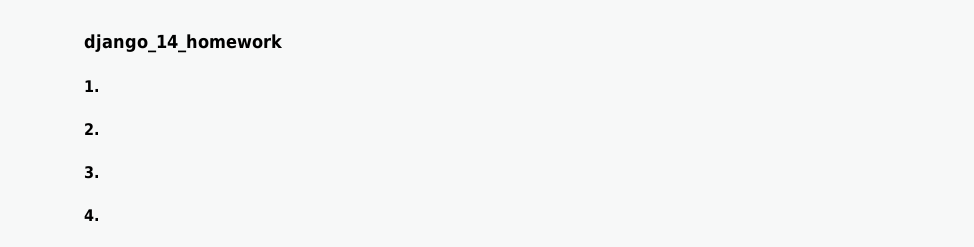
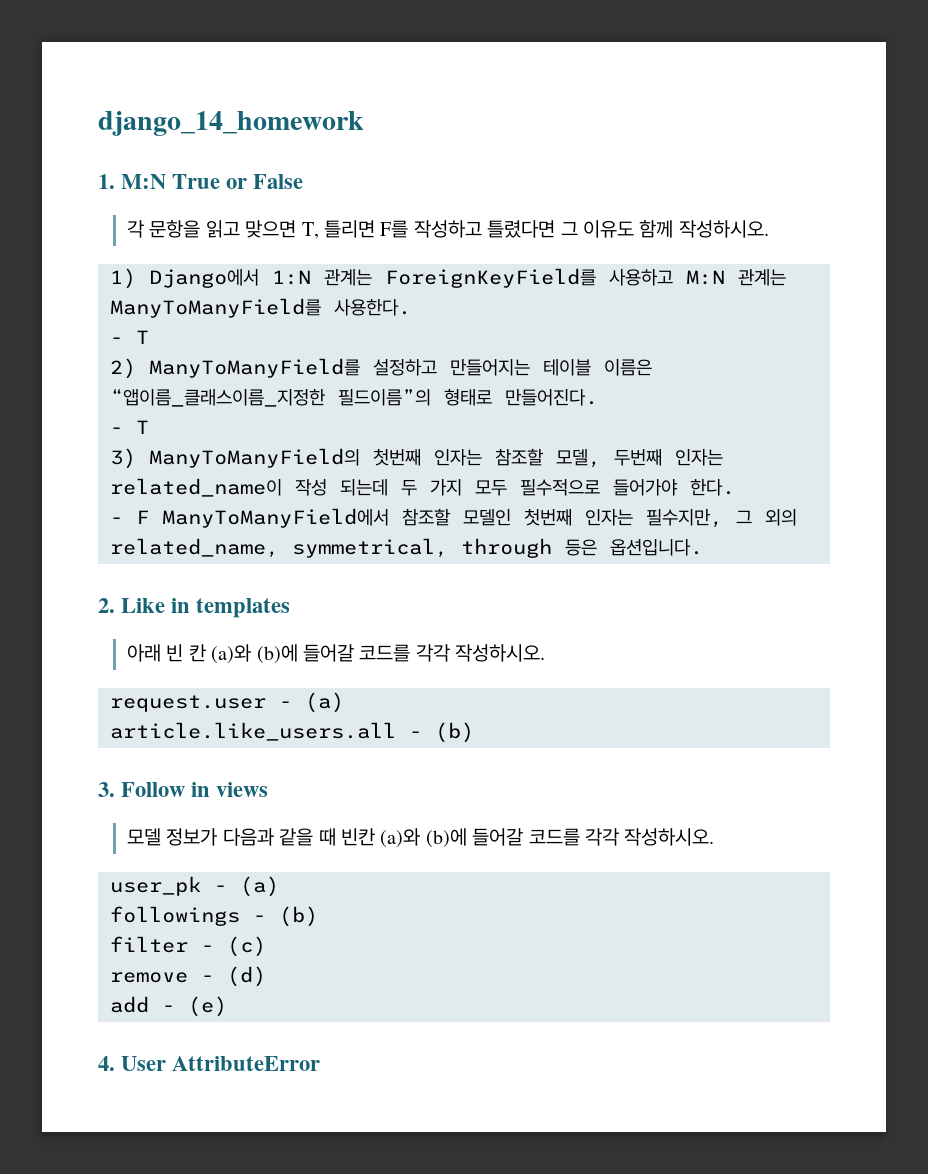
[84,123,99,135] [84,166,99,179] // 2. // 3. -> [121,174,304,189] [127,220,769,239] [110,268,786,289] [110,298,411,318] [110,330,149,344] [110,358,652,379] [110,388,598,407] [110,420,149,434] [110,448,723,469] [110,478,735,497] [110,508,797,528] [110,538,703,558] [98,598,291,618] [127,644,546,664] [110,692,344,713] [110,722,474,743] [98,782,269,797] [127,828,715,848] [110,876,279,897] [110,906,318,927] [110,936,266,957] [110,966,266,987] [110,996,227,1017] M:N True or False // 각 문항을 읽고 맞으면 T, 틀리면 F를 작성하고 틀렸다면 그 이유도 함께 작성하시오. // 1) Django에서 1:N 관계는 ForeignKeyField를 사용하고 M:N 관계는 ManyToManyField를 사용한다. // - T // 2) ManyToManyField를 설정하고 만들어지는 테이블 이름은 “앱이름_클래스이름_지정한 필드이름”의 형태로 만들어진다. // - T // 3) ManyToManyField의 첫번째 인자는 참조할 모델, 두번째 인자는 related_name이 작성 되는데 두 가지 모두 필수적으로 들어가야 한다. // - F ManyToManyField에서 참조할 모델인 첫번째 인자는 필수지만, 그 외의 related_name, symmetrical, through 등은 옵션입니다. // 2. Like in templates // 아래 빈 칸 (a)와 (b)에 들어갈 코드를 각각 작성하시오. // request.user - (a) // article.like_users.all - (b) // 3. Follow in views // 모델 정보가 다음과 같을 때 빈칸 (a)와 (b)에 들어갈 코드를 각각 작성하시오. // user_pk - (a) // followings - (b) // filter - (c) // remove - (d) // add - (e)
(99, 215) none -> [121,1056,321,1071] User AttributeError

